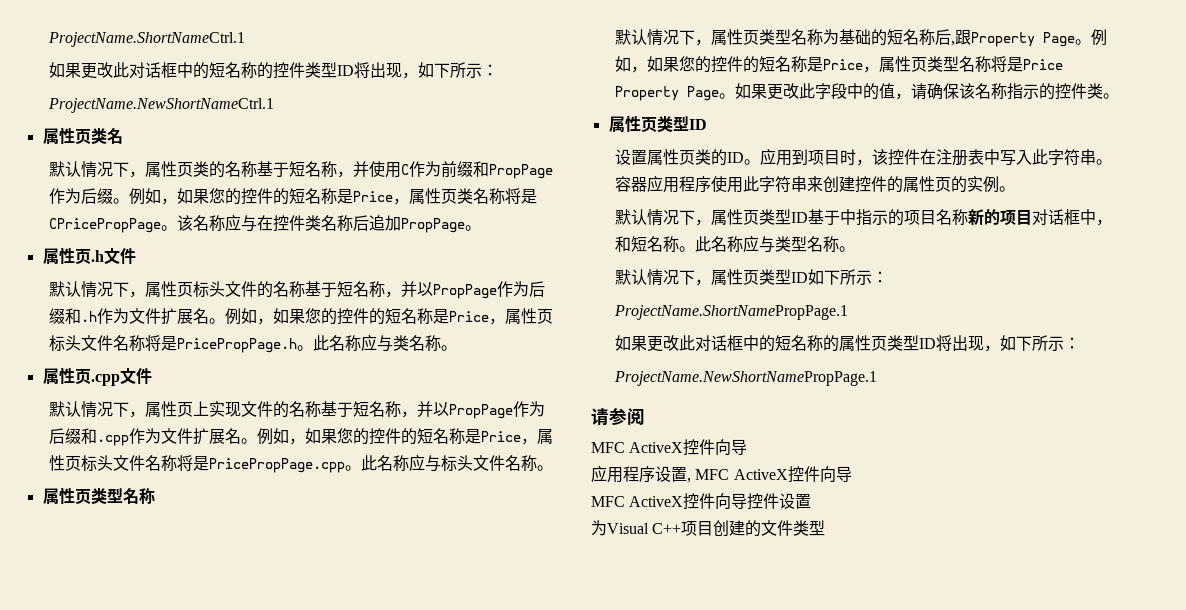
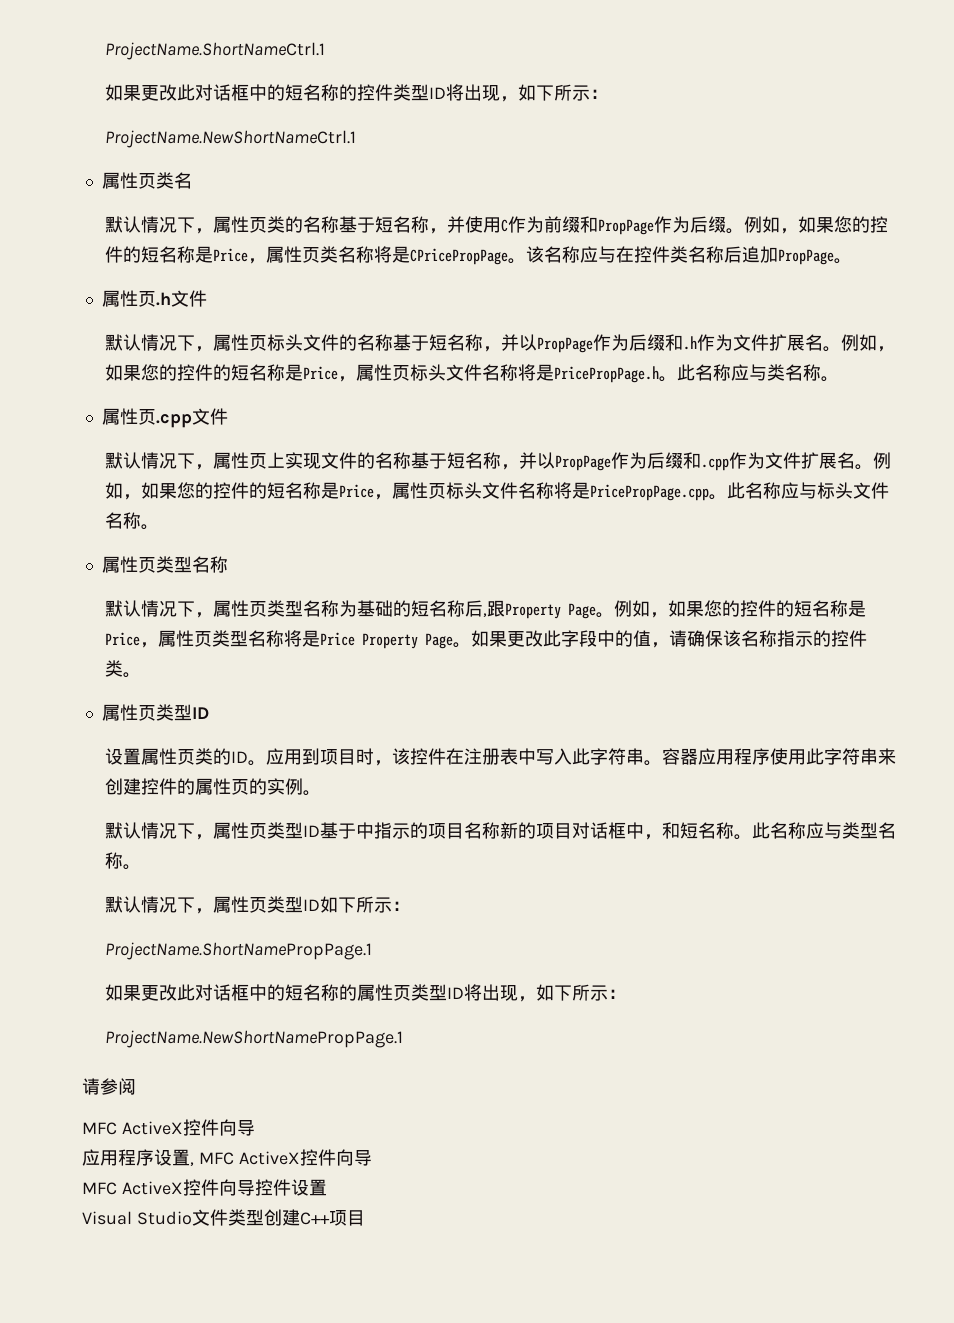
[591,520,826,537] 为Visual C++项目创建的文件类型 -> [82,1209,365,1226] Visual Studio文件类型创建C++项目

